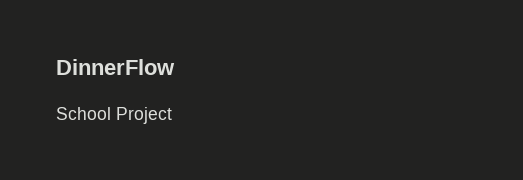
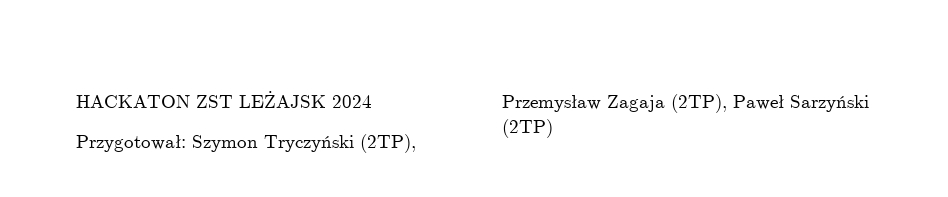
[56,59,175,75] [56,107,172,124] DinnerFlow // School Project -> [76,91,372,108] [76,134,416,153] [502,94,869,113] [502,119,553,138] HACKATON ZST LEŻAJSK 2024 // Przygotował: Szymon Tryczyński (2TP), Przemysław Zagaja (2TP), Paweł Sarzyński (2TP)

